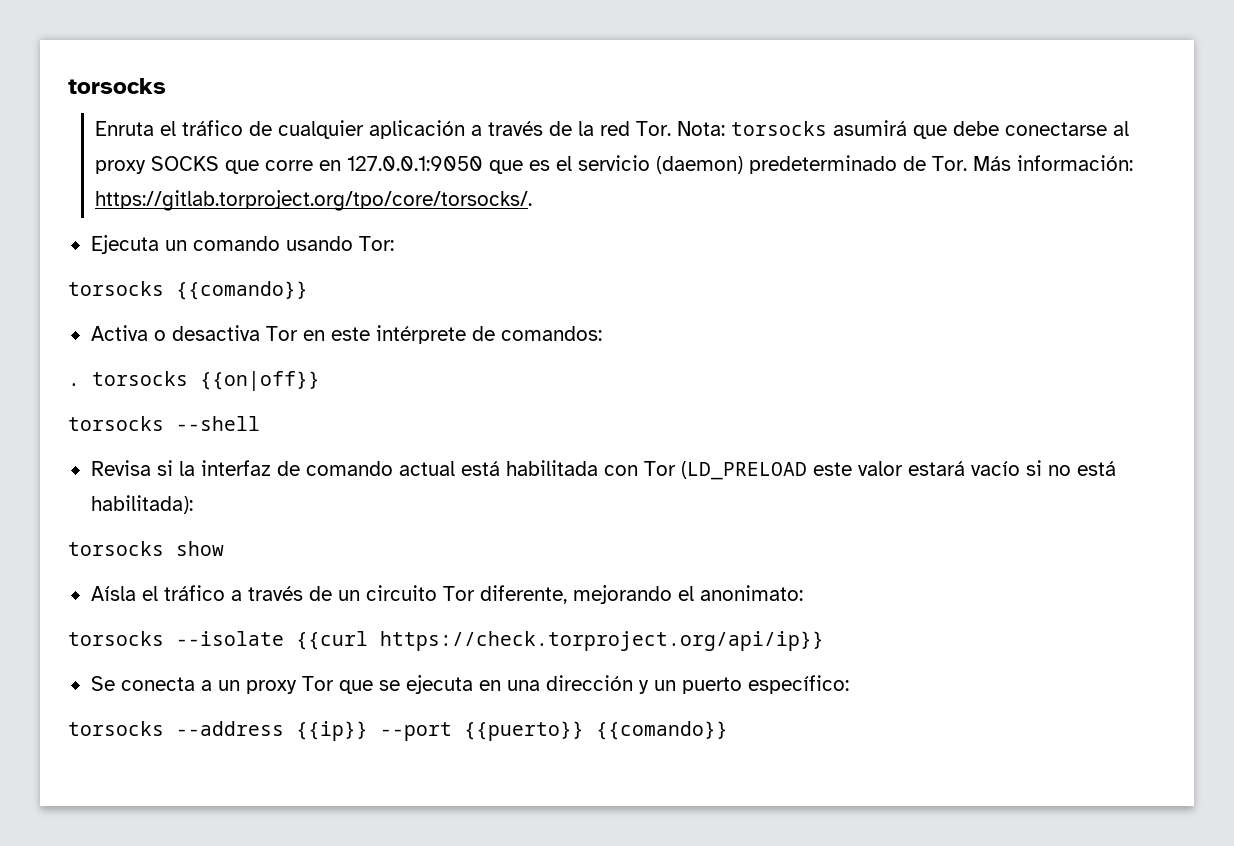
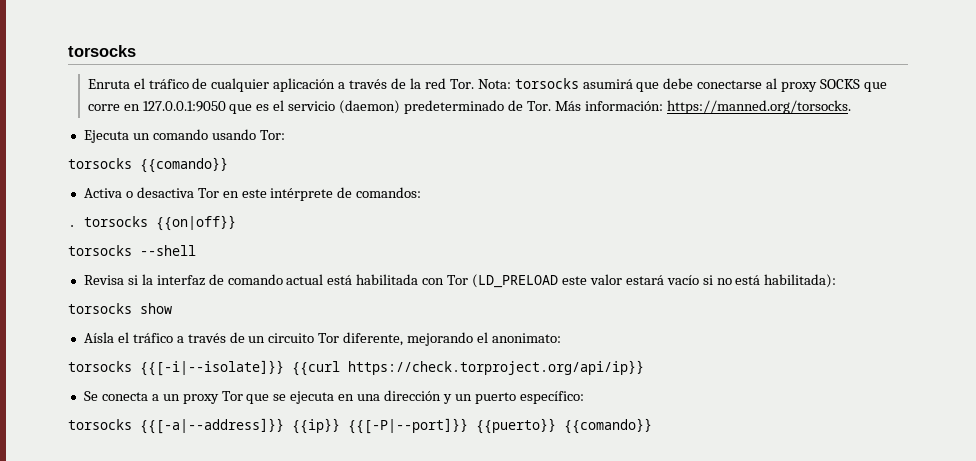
[95,190,533,211] https://gitlab.torproject.org/tpo/core/torsocks/. -> [666,100,851,114] https://manned.org/torsocks.
[176,631,284,646] --isolate -> [140,360,284,376] {{[-i|--isolate]}}
[176,721,452,741] --address {{ip}} --port -> [140,418,468,434] {{[-a|--address]}} {{ip}} {{[-P|--port]}}

